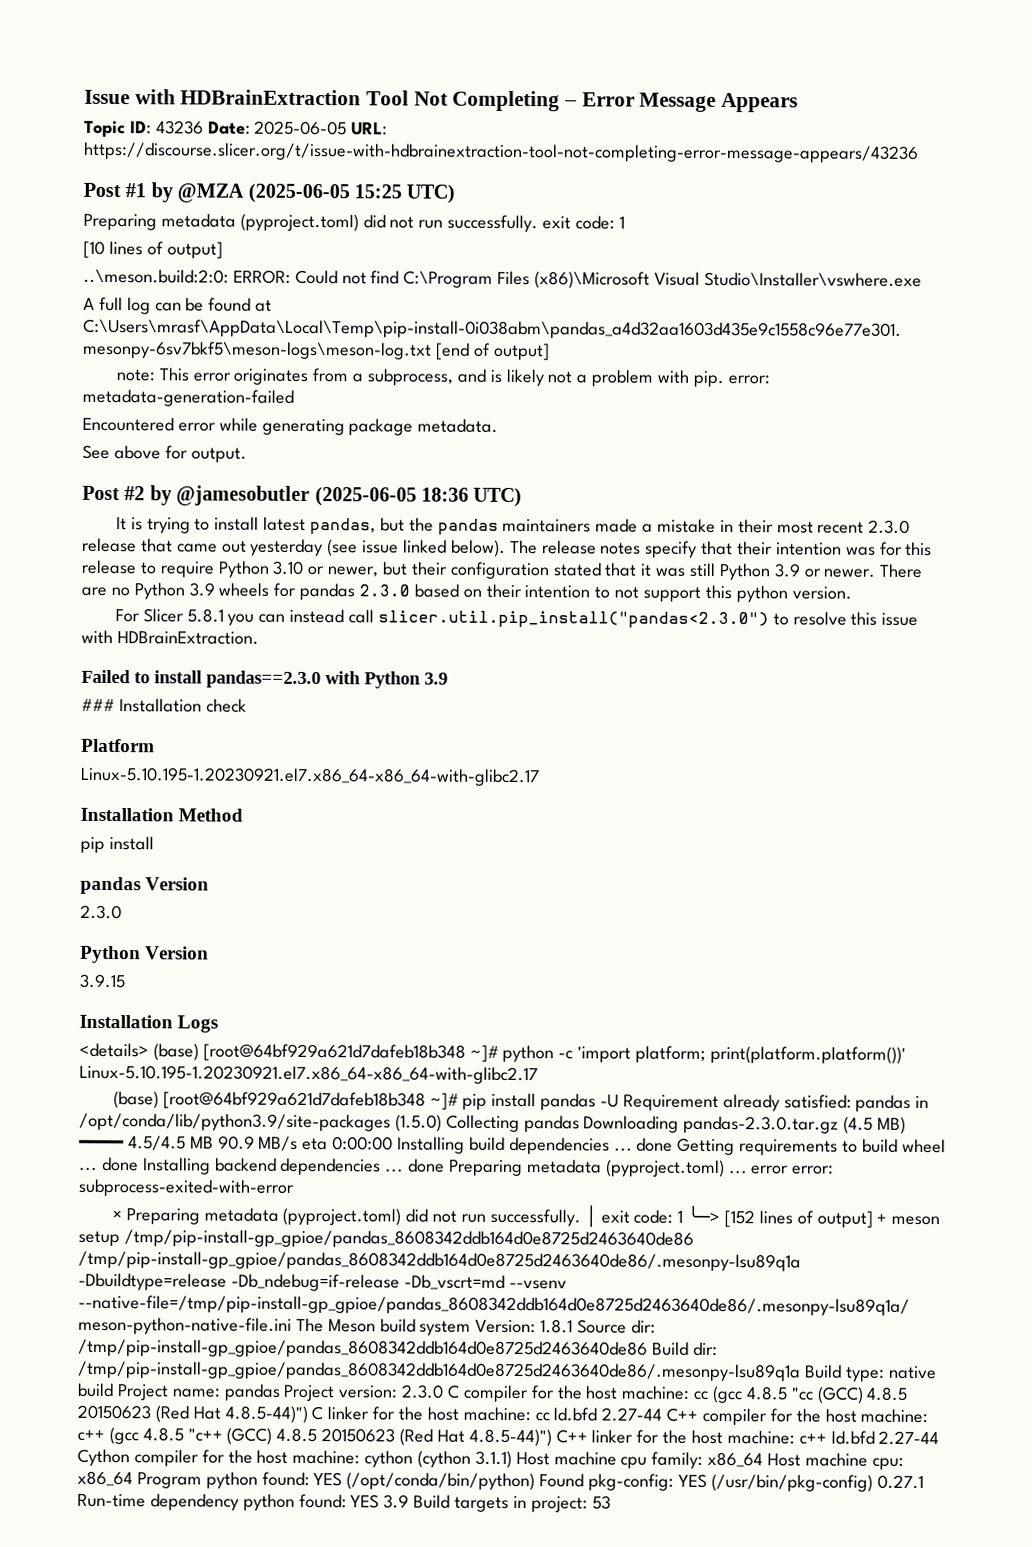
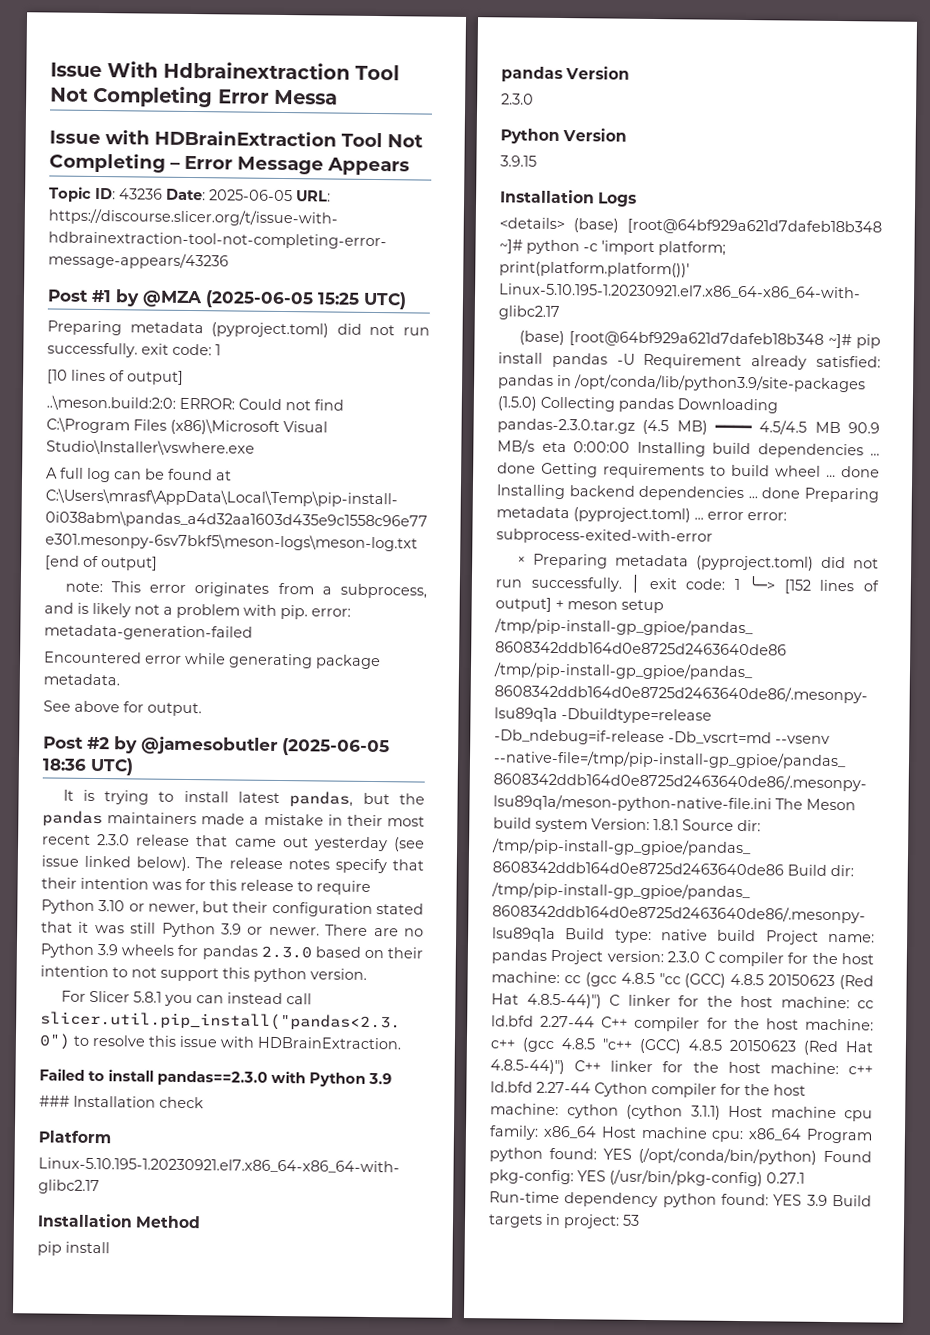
[84,89,130,105] Issue -> [50,61,400,81] [50,85,338,108] [49,130,101,145] Issue With Hdbrainextraction Tool Not Completing Error Messa // Issue

